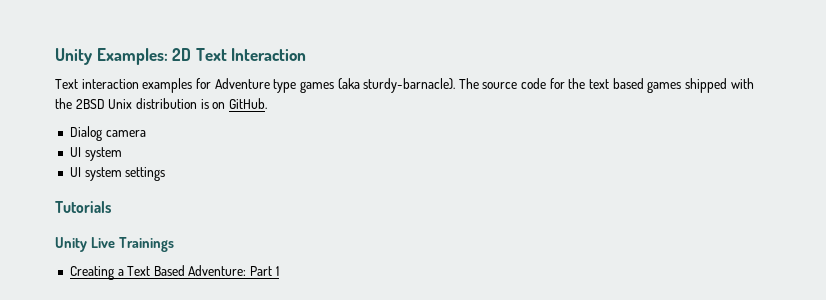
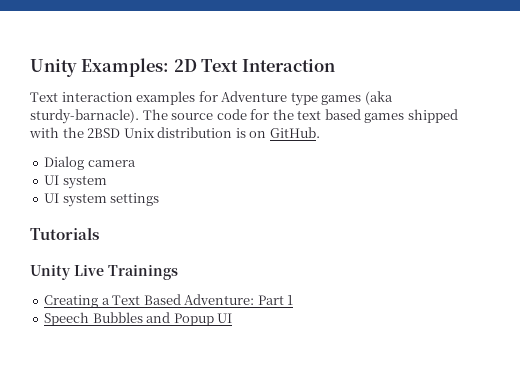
(279, 271) none -> [44,312,233,326] // Speech Bubbles and Popup UI

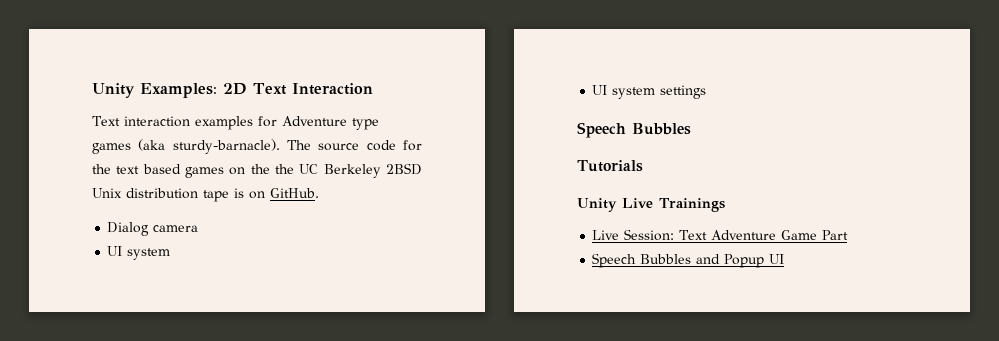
[407,109,458,123] [29,127,84,138] shipped with the -> [229,164,381,178] on the the UC Berkeley
(233, 132) none -> [203,190,229,202] tape
(160, 199) none -> [577,122,691,138] // Speech Bubbles
[44,294,255,308] Creating a Text Based Adventure: -> [592,229,818,241] Live Session: Text Adventure Game
[287,295,294,305] 1 -> (849, 235) none

